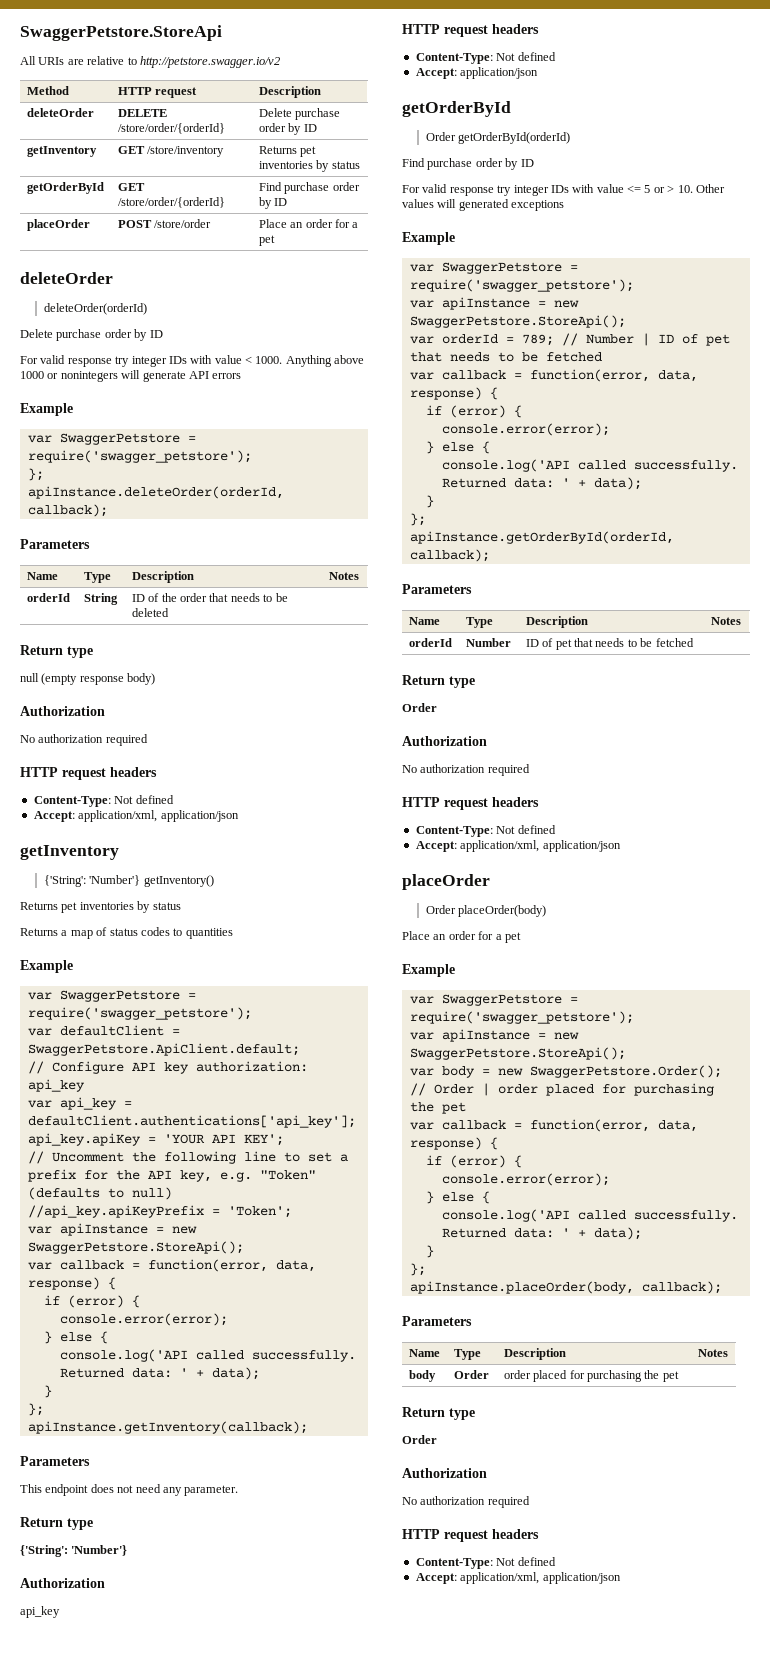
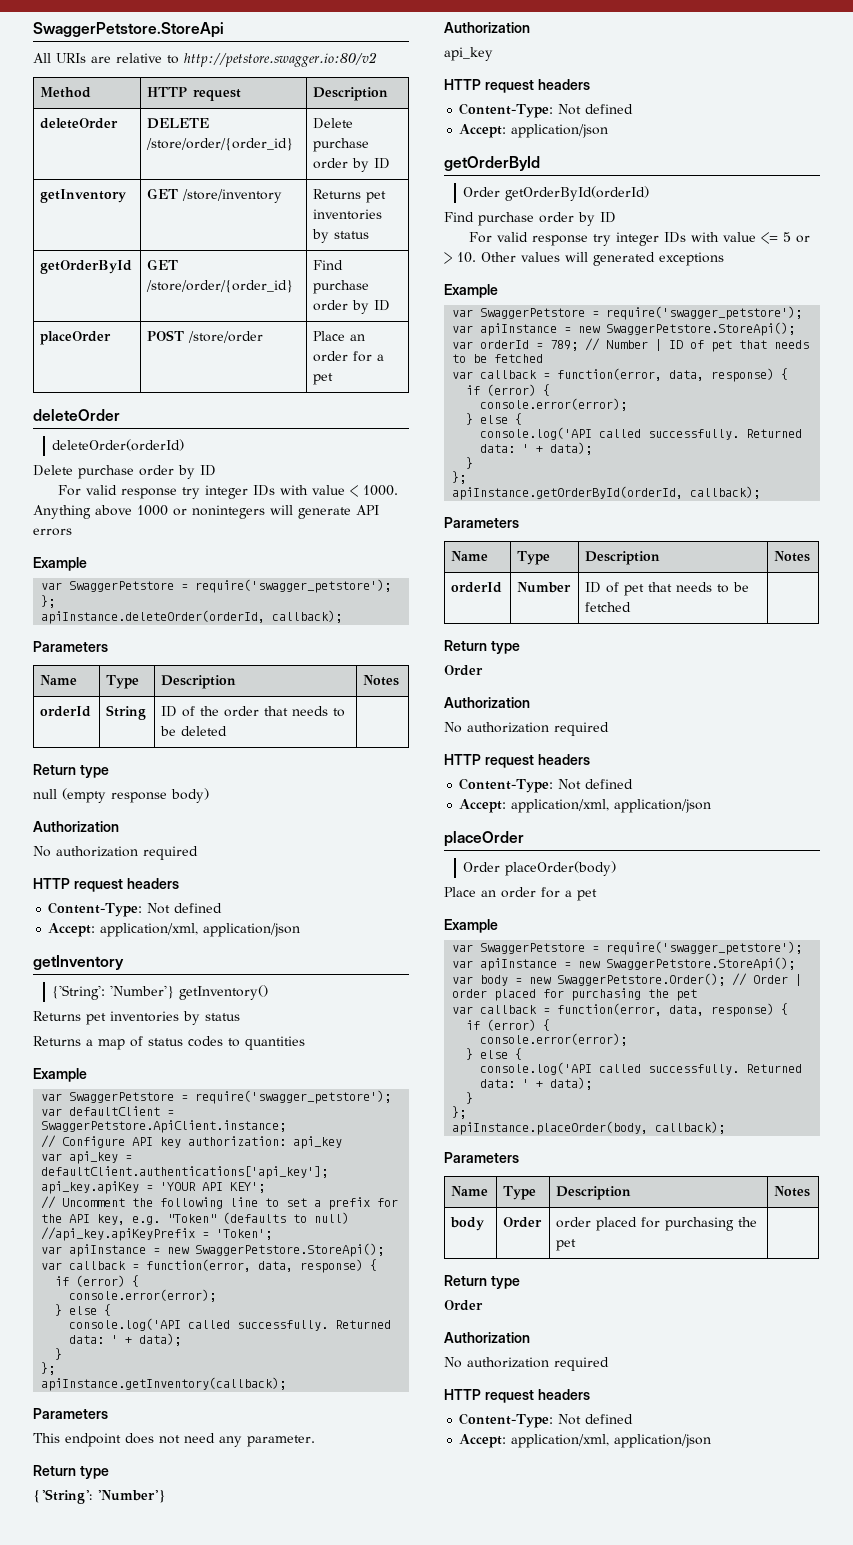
[139,56,280,68] http://petstore.swagger.io/v2 -> [184,52,377,67] http://petstore.swagger.io:80/v2
[117,123,225,134] /store/order/{orderId} -> [146,138,294,151] /store/order/{order_id}
[117,197,225,208] /store/order/{orderId} -> [146,280,294,293] /store/order/{order_id}
[27,1043,300,1056] SwaggerPetstore.ApiClient.default; -> [41,1120,287,1133] SwaggerPetstore.ApiClient.instance;

